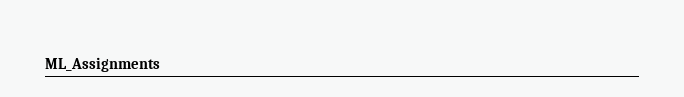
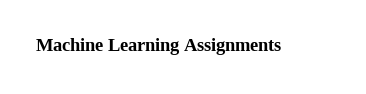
[45,57,160,72] ML_Assignments -> [36,38,281,55] Machine Learning Assignments

